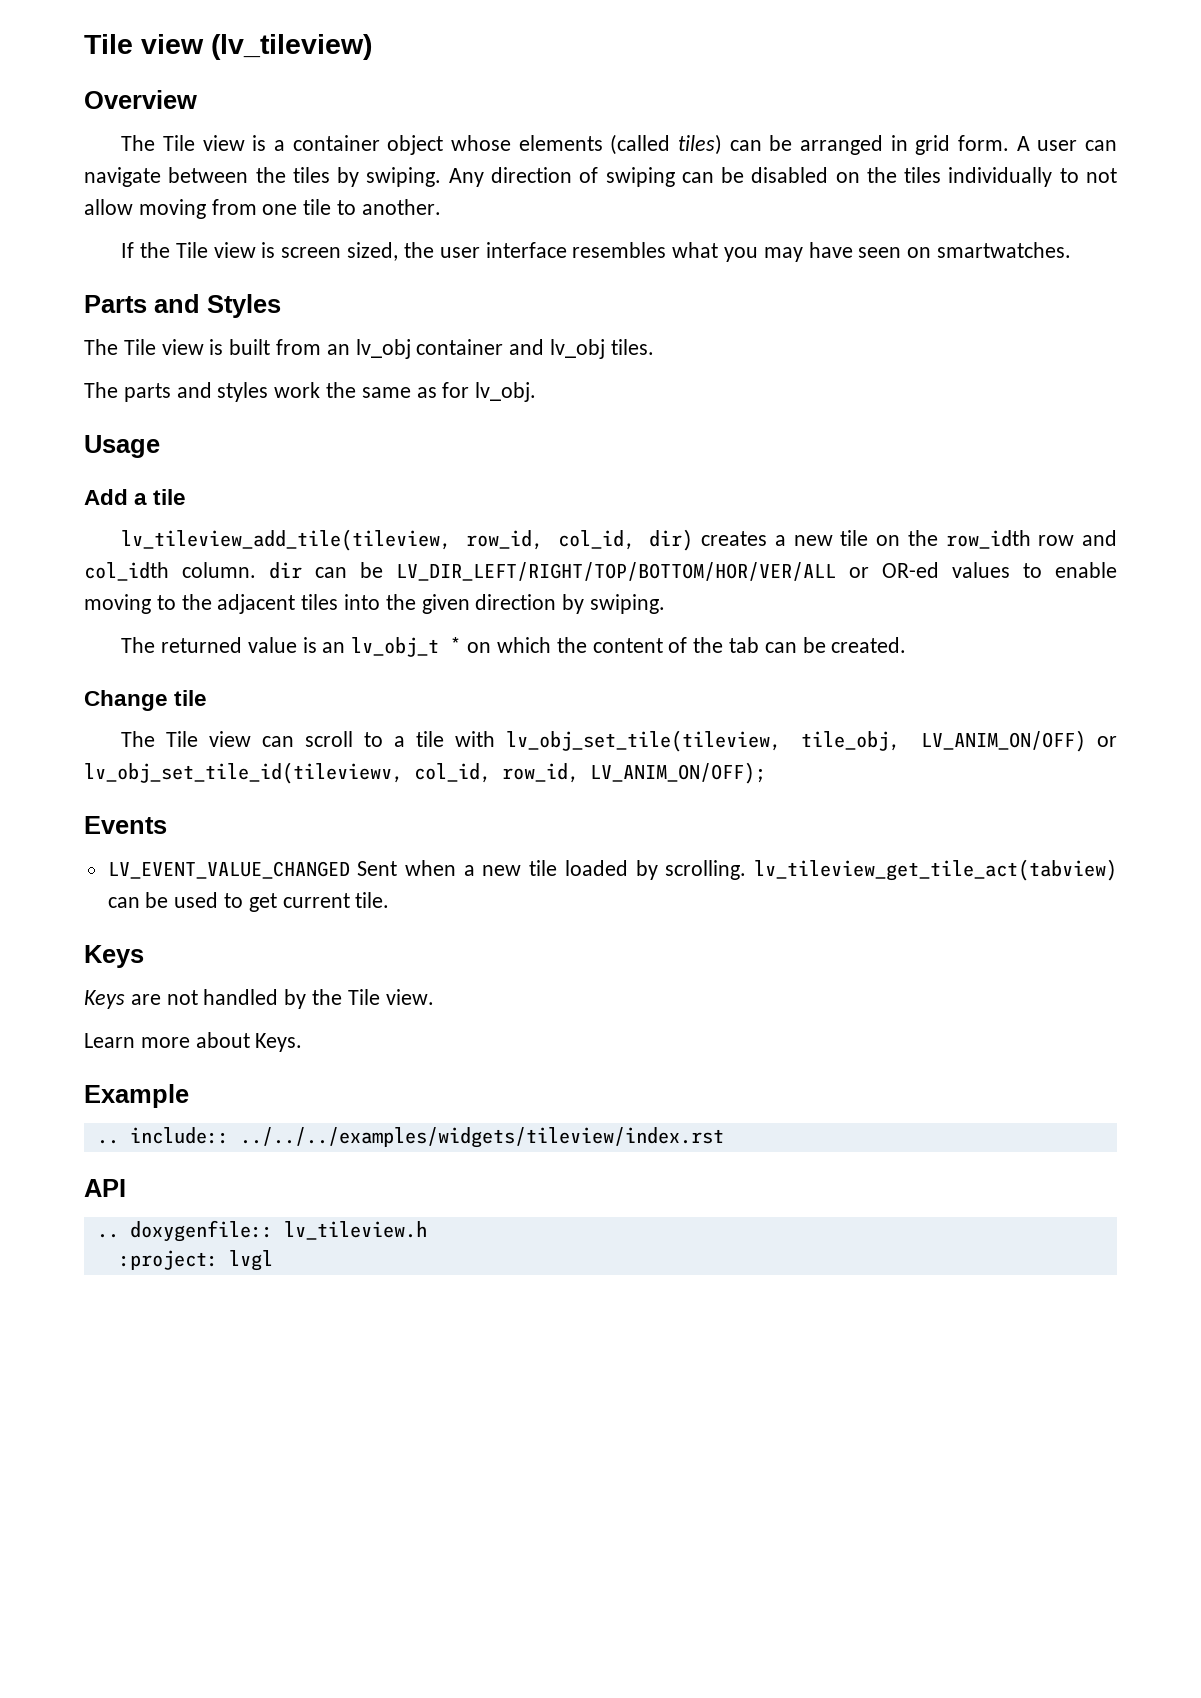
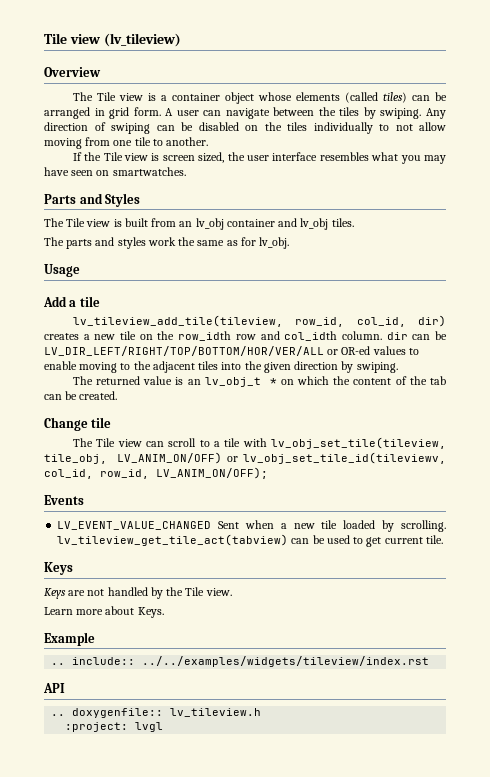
[239,1127,724,1148] ../../../examples/widgets/tileview/index.rst -> [142,656,430,667] ../../examples/widgets/tileview/index.rst

